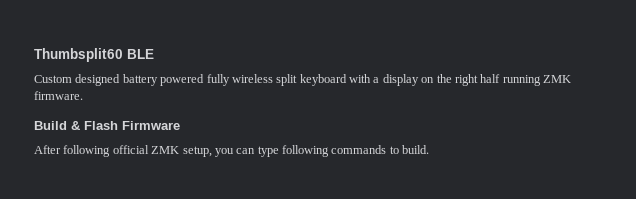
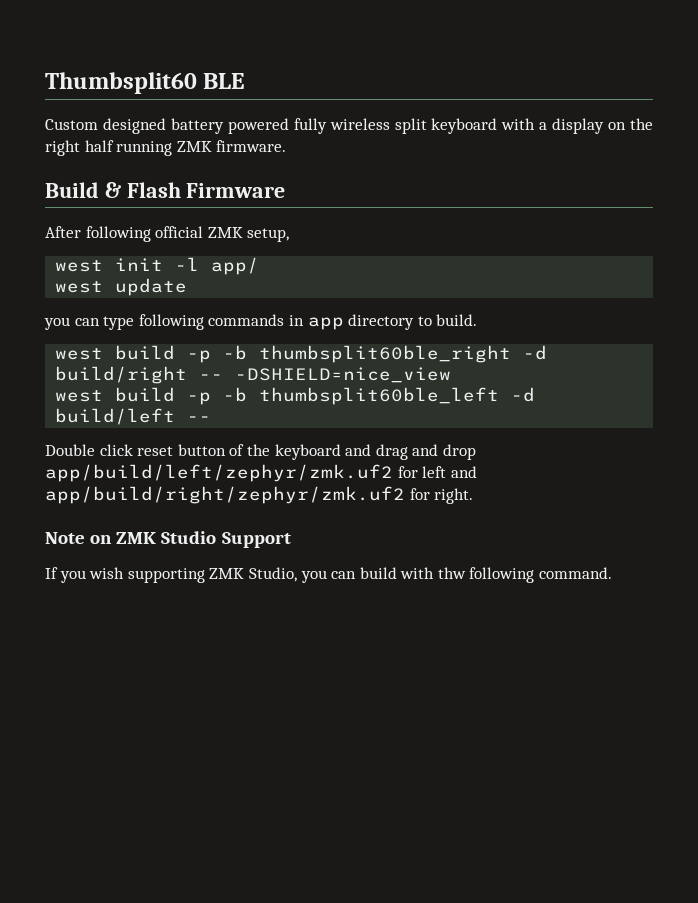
(212, 151) none -> [55,257,260,275] [55,278,188,296] // west init -l app/ // west update //
(387, 149) none -> [288,314,415,330] in app directory
(430, 149) none -> [55,345,548,363] [55,366,452,384] [55,387,536,405] [55,408,212,425] [45,444,476,460] [45,464,477,482] [45,486,474,504] [45,531,291,548] [45,567,613,583] // west build -p -b thumbsplit60ble_right -d build/right -- -DSHIELD=nice_view // west build -p -b thumbsplit60ble_left -d build/left -- // Double click reset button of the keyboard and drag and drop app/build/left/zephyr/zmk.uf2 for left and app/build/right/zephyr/zmk.uf2 for right. // Note on ZMK Studio Support // If you wish supporting ZMK Studio, you can build with thw following command.

